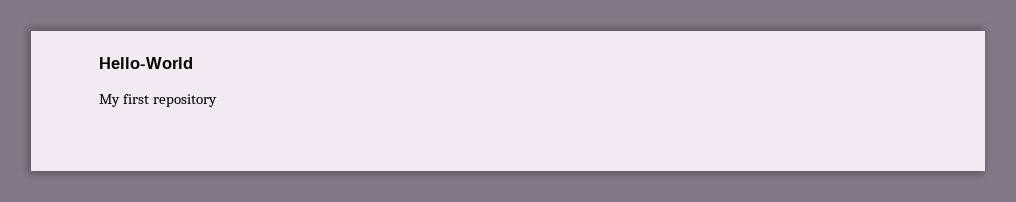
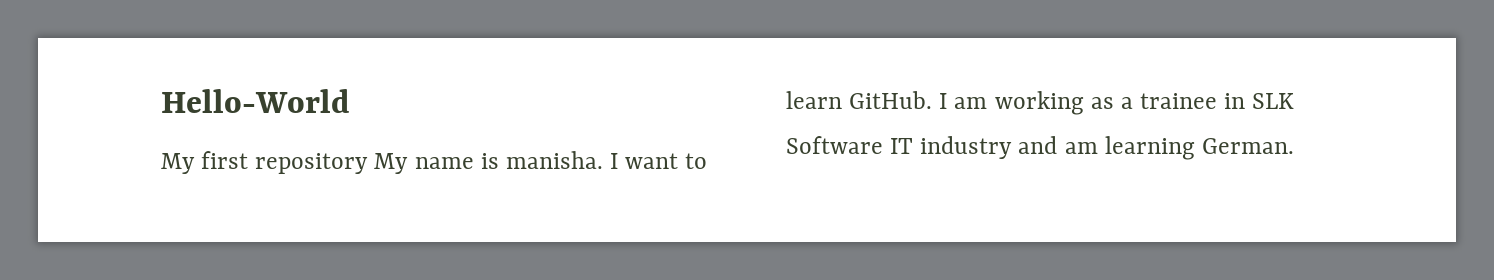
(217, 100) none -> [374,151,708,174] [786,91,1295,115] [786,136,1294,160] My name is manisha. I want to learn GitHub. I am working as a trainee in SLK Software IT industry and am learning German.

